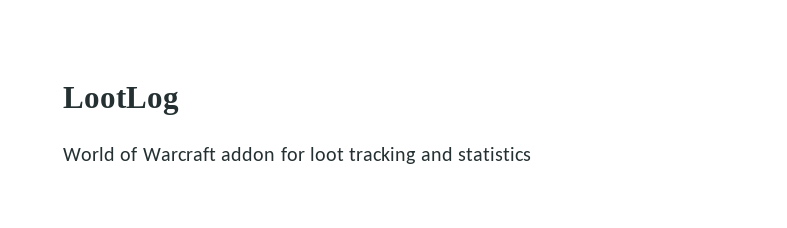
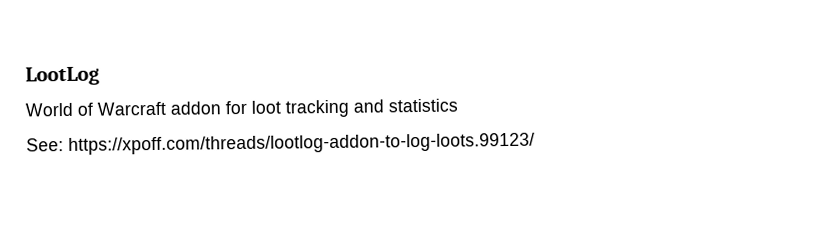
(532, 154) none -> [26,132,535,155] // See: https://xpoff.com/threads/lootlog-addon-to-log-loots.99123/

